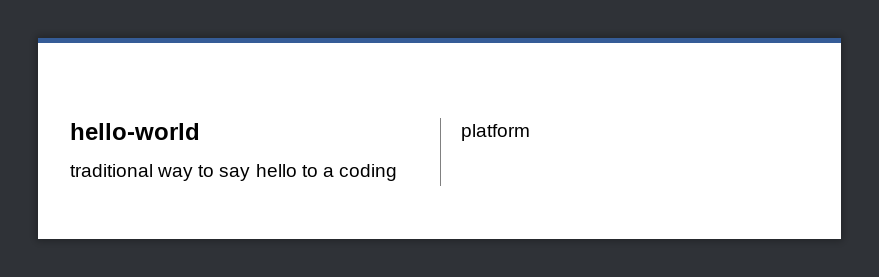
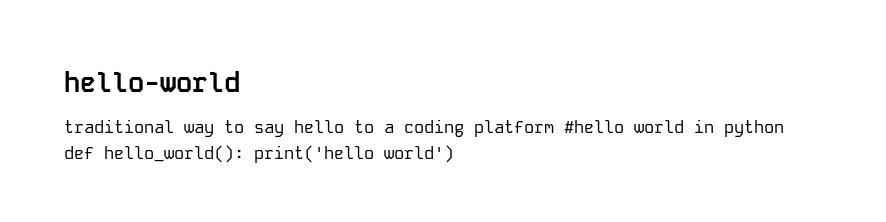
(530, 132) none -> [564,119,784,137] [64,145,454,163] #hello world in python def hello_world(): print('hello world')

